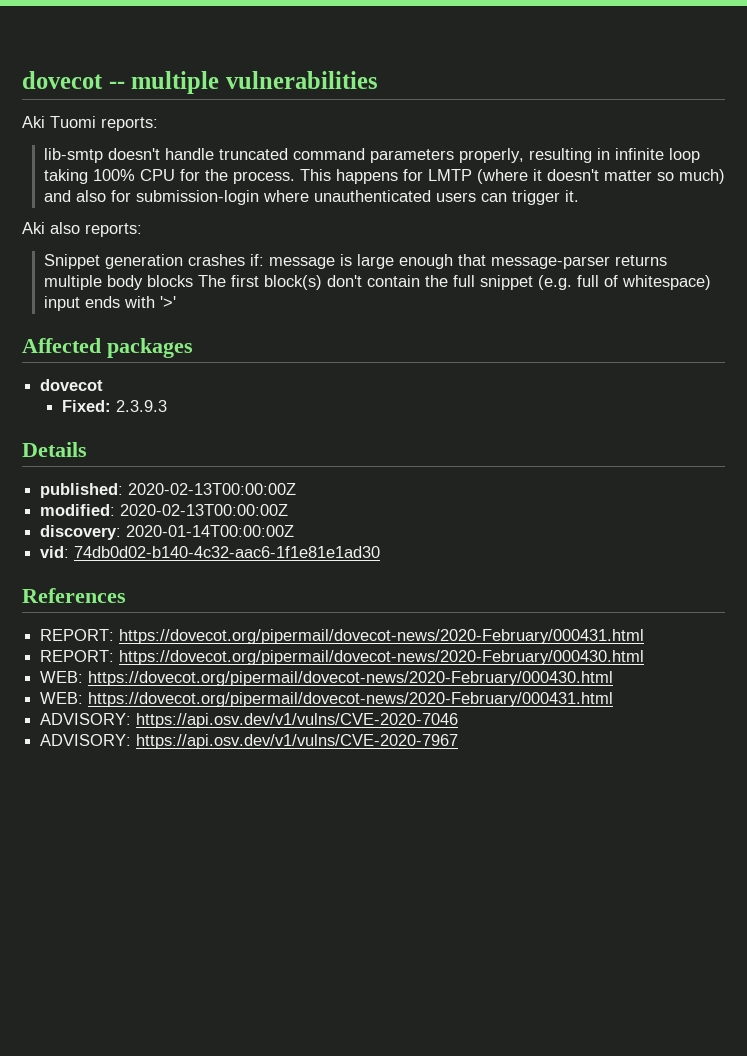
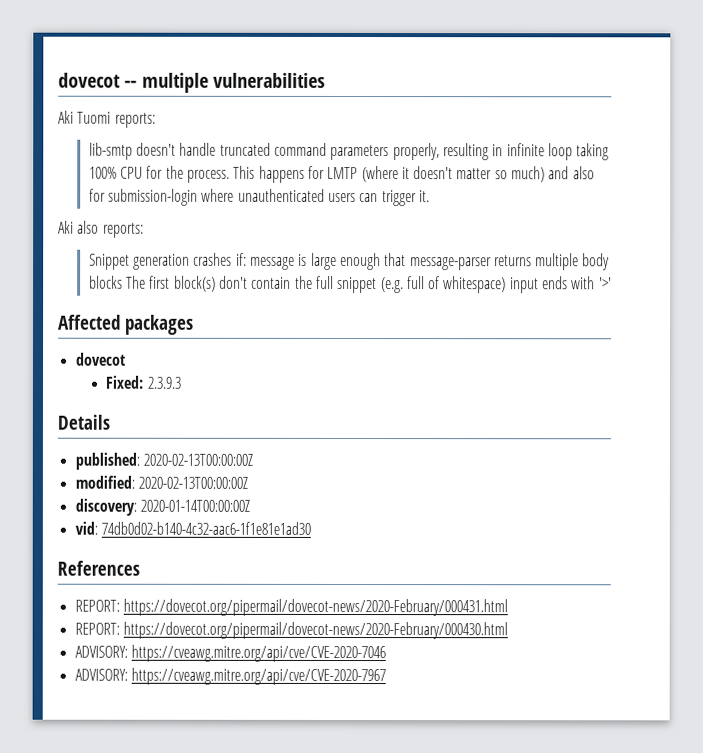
[40,671,614,686] [40,692,614,707] [40,713,459,728] [40,734,459,749] WEB: https://dovecot.org/pipermail/dovecot-news/2020-February/000430.html // WEB: https://dovecot.org/pipermail/dovecot-news/2020-February/000431.html // ADVISORY: https://api.osv.dev/v1/vulns/CVE-2020-7046 // ADVISORY: https://api.osv.dev/v1/vulns/CVE-2020-7967 -> [74,644,386,663] [74,667,386,686] ADVISORY: https://cveawg.mitre.org/api/cve/CVE-2020-7046 // ADVISORY: https://cveawg.mitre.org/api/cve/CVE-2020-7967

